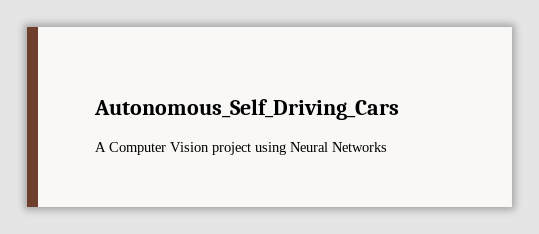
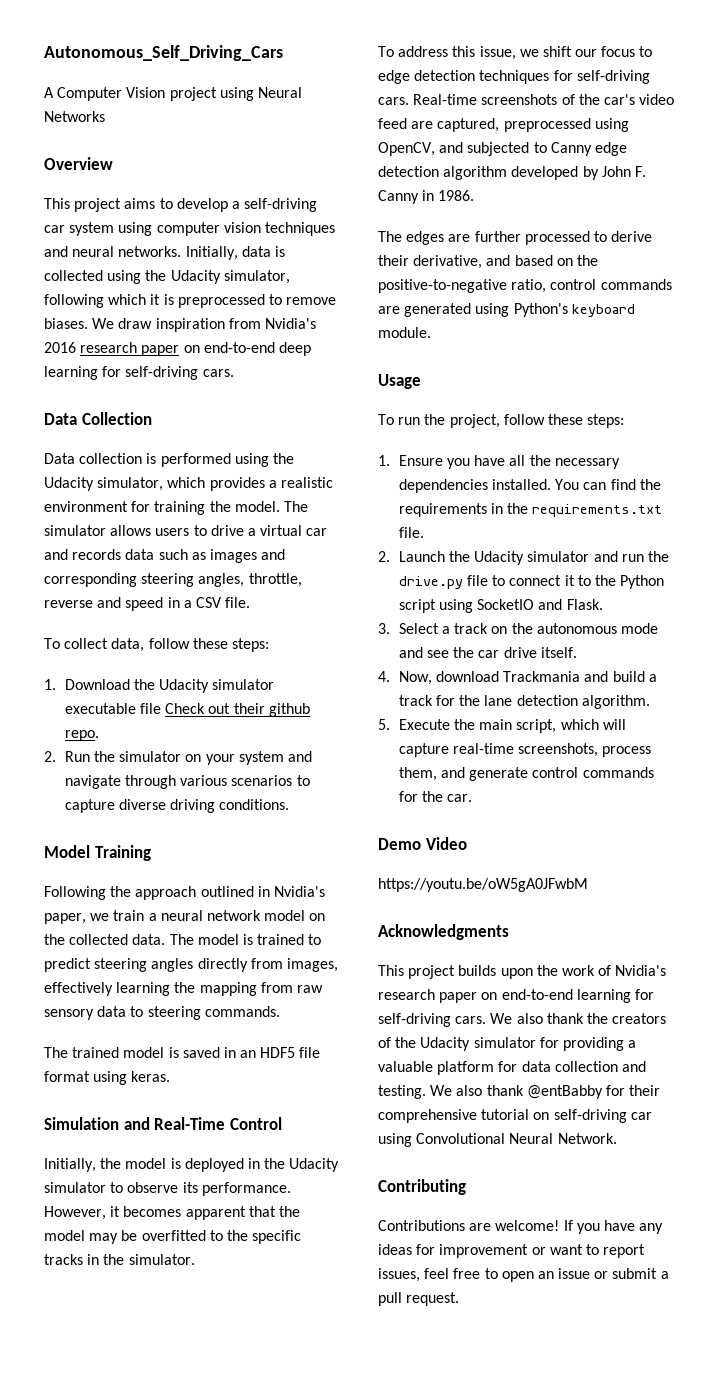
(387, 147) none -> [44,157,113,170] [44,198,318,212] [44,222,335,236] [44,246,285,260] [44,270,290,284] [44,294,337,308] [44,318,316,332] [44,342,311,356] [44,366,234,380] [44,412,152,425] [44,453,294,467] [44,477,333,491] [44,501,308,515] [44,525,328,536] [44,549,286,563] [44,573,302,587] [44,597,251,611] [44,638,269,652] [44,679,275,693] [64,703,310,717] [64,730,99,741] [44,751,312,765] [64,775,310,789] [64,799,290,813] [44,845,151,861] [44,886,325,900] [44,910,326,924] [44,934,322,945] [44,958,338,972] [44,982,323,996] [44,1006,280,1020] [44,1047,321,1058] [44,1071,171,1085] [44,1117,282,1130] [44,1158,340,1172] [44,1182,291,1196] [44,1206,300,1220] [44,1230,302,1244] [44,1254,195,1265] [378,46,653,60] [378,70,650,84] [378,94,675,105] [378,118,629,132] [378,142,627,156] [378,166,646,180] [378,190,475,204] [378,231,653,245] [378,255,598,269] [378,279,672,293] [378,303,635,317] [378,327,431,338] [378,374,421,389] [378,414,625,428] [378,455,620,469] [398,479,661,493] [398,503,663,517] [398,527,424,538] [378,551,669,565] [398,575,665,589] [398,599,603,613] [378,623,658,634] [398,647,577,658] [378,671,657,685] [398,695,650,709] [378,719,626,733] [398,743,652,757] [398,767,654,781] [398,791,473,802] [378,837,467,850] [378,878,588,892] [378,924,509,940] [378,965,667,979] [378,989,654,1003] [378,1013,667,1027] [378,1037,637,1051] [378,1061,646,1075] [378,1085,661,1099] [378,1109,652,1123] [378,1133,617,1147] [378,1179,466,1195] [378,1220,664,1234] [378,1244,646,1258] [378,1268,669,1282] [378,1292,460,1306] // Overview // This project aims to develop a self-driving car system using computer vision techniques and neural networks. Initially, data is collected using the Udacity simulator, following which it is preprocessed to remove biases. We draw inspiration from Nvidia's 2016 research paper on end-to-end deep learning for self-driving cars. // Data Collection // Data collection is performed using the Udacity simulator, which provides a realistic environment for training the model. The simulator allows users to drive a virtual car and records data such as images and corresponding steering angles, throttle, reverse and speed in a CSV file. // To collect data, follow these steps: // 1. Download the Udacity simulator executable file Check out their github repo. // 2. Run the simulator on your system and navigate through various scenarios to capture diverse driving conditions. // Model Training // Following the approach outlined in Nvidia's paper, we train a neural network model on the collected data. The model is trained to predict steering angles directly from images, effectively learning the mapping from raw sensory data to steering commands. // The trained model is saved in an HDF5 file format using keras. // Simulation and Real-Time Control // Initially, the model is deployed in the Udacity simulator to observe its performance. However, it becomes apparent that the model may be overfitted to the specific tracks in the simulator. // To address this issue, we shift our focus to edge detection techniques for self-driving cars. Real-time screenshots of the car's video feed are captured, preprocessed using OpenCV, and subjected to Canny edge detection algorithm developed by John F. Canny in 1986. // The edges are further processed to derive their derivative, and based on the positive-to-negative ratio, control commands are generated using Python's keyboard module. // Usage // To run the project, follow these steps: // 1. Ensure you have all the necessary dependencies installed. You can find the requirements in the requirements.txt file. // 2. Launch the Udacity simulator and run the drive.py file to connect it to the Python script using SocketIO and Flask. // 3. Select a track on the autonomous mode and see the car drive itself. // 4. Now, download Trackmania and build a track for the lane detection algorithm. // 5. Execute the main script, which will capture real-time screenshots, process them, and generate control commands for the car. // Demo Video // https://youtu.be/oW5gA0JFwbM // Acknowledgments // This project builds upon the work of Nvidia's research paper on end-to-end learning for self-driving cars. We also thank the creators of the Udacity simulator for providing a valuable platform for data collection and testing. We also thank @entBabby for their comprehensive tutorial on self-driving car using Convolutional Neural Network. // Contributing // Contributions are welcome! If you have any ideas for improvement or want to report issues, feel free to open an issue or submit a pull request.

